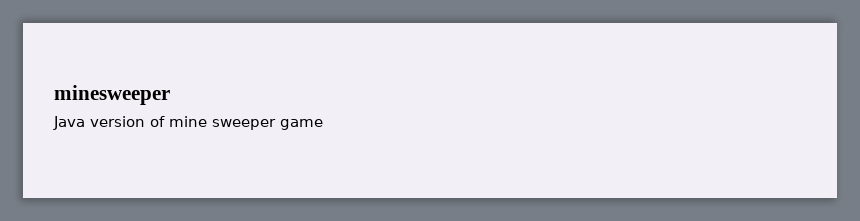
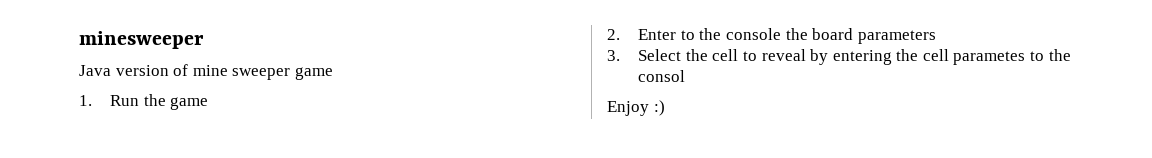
(323, 124) none -> [79,94,209,110] [607,28,936,44] [607,49,1071,65] [638,70,686,82] [607,100,665,116] // 1. Run the game // 2. Enter to the console the board parameters // 3. Select the cell to reveal by entering the cell parametes to the consol // Enjoy :)

